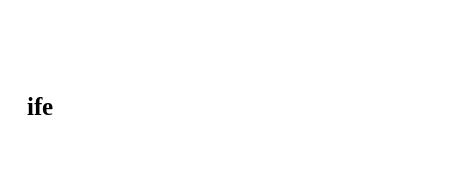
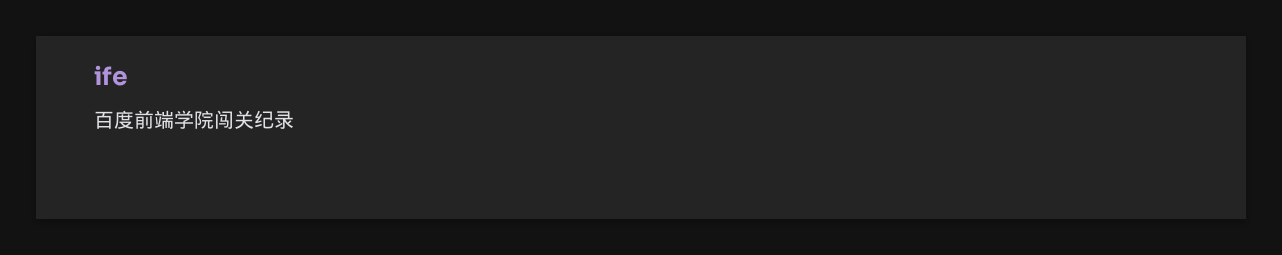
(53, 106) none -> [94,110,294,129] // 百度前端学院闯关纪录

